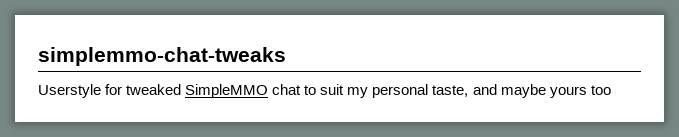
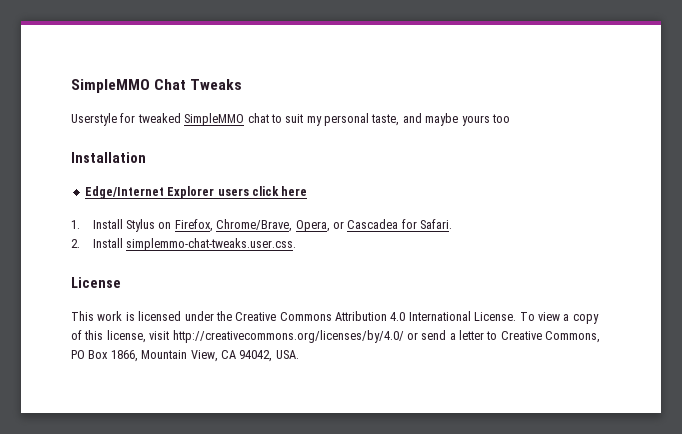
[38,47,286,66] simplemmo-chat-tweaks -> [71,79,243,93] SimpleMMO Chat Tweaks
(611, 90) none -> [71,152,146,163] [84,186,308,199] [71,219,453,232] [71,238,297,251] [71,277,121,288] [71,311,599,324] [71,330,601,343] [71,350,299,362] // Installation // Edge/Internet Explorer users click here // 1. Install Stylus on Firefox, Chrome/Brave, Opera, or Cascadea for Safari. // 2. Install simplemmo-chat-tweaks.user.css. // License // This work is licensed under the Creative Commons Attribution 4.0 International License. To view a copy of this license, visit http://creativecommons.org/licenses/by/4.0/ or send a letter to Creative Commons, PO Box 1866, Mountain View, CA 94042, USA.

